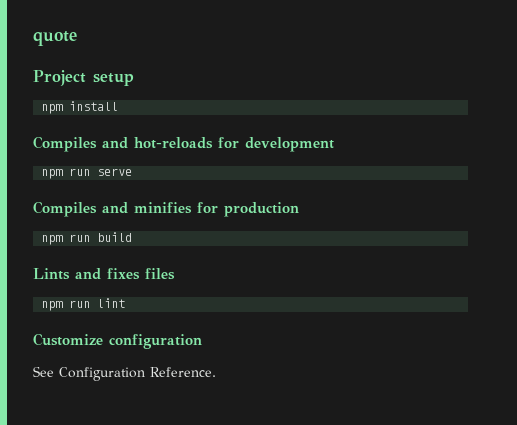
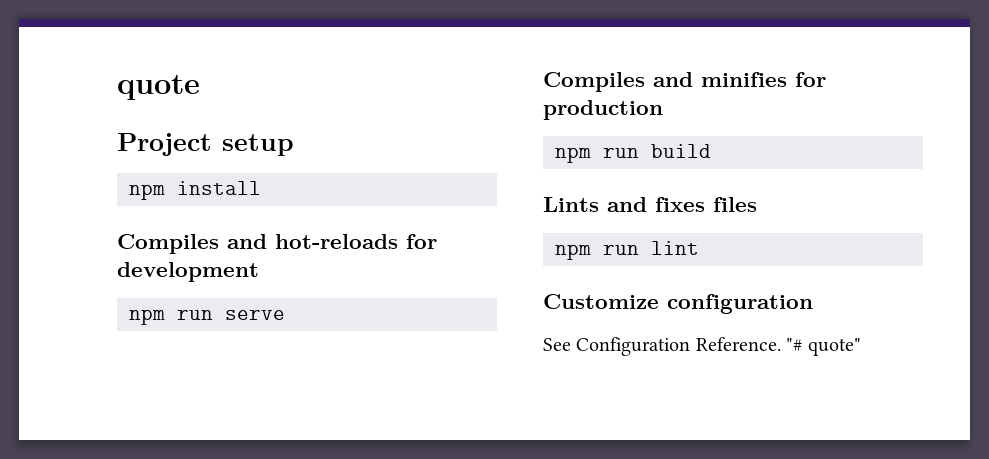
(216, 372) none -> [786,338,861,356] "# quote"

